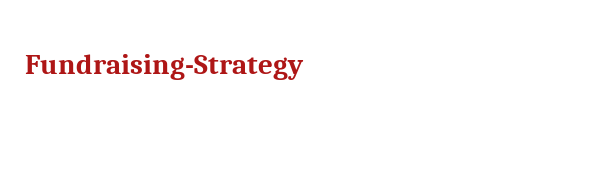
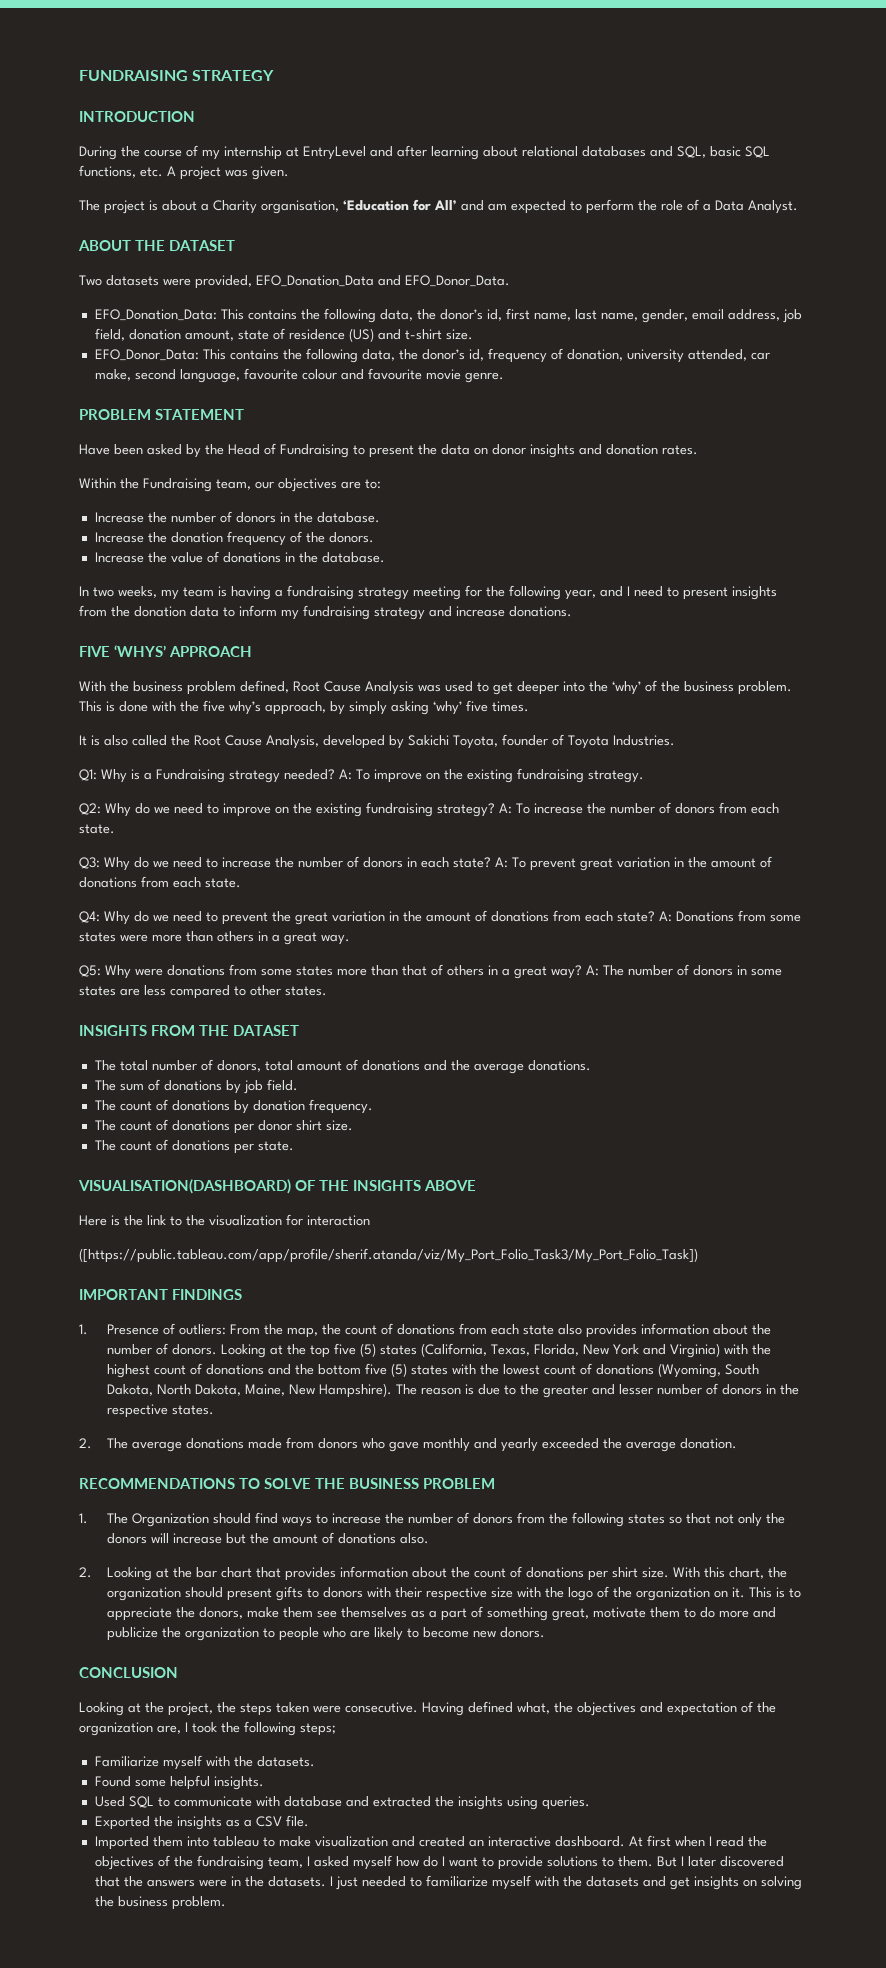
[25,54,304,80] Fundraising-Strategy -> [79,70,275,81] [79,111,195,122] [79,145,770,160] [79,165,289,180] [79,199,798,214] [78,240,235,251] [79,275,510,289] [94,308,802,323] [94,328,473,342] [94,348,770,363] [94,368,504,383] [79,409,244,420] [79,443,698,458] [79,478,381,492] [94,511,380,523] [94,531,374,546] [94,551,385,563] [79,585,777,600] [79,605,572,620] [79,645,252,657] [79,680,792,695] [79,700,529,715] [79,734,675,749] [79,768,644,783] [79,802,779,817] [79,824,115,834] [79,856,772,871] [79,876,241,888] [79,910,801,925] [79,931,350,945] [79,964,782,979] [79,985,327,999] [79,1025,299,1036] [94,1059,591,1074] [94,1079,298,1094] [94,1099,373,1114] [94,1119,353,1134] [94,1139,294,1154] [78,1179,476,1194] [79,1214,370,1226] [79,1248,698,1263] [79,1289,242,1300] [79,1323,772,1338] [107,1343,772,1358] [107,1363,760,1378] [107,1383,800,1398] [107,1404,215,1418] [79,1437,738,1452] [79,1478,495,1489] [79,1512,786,1527] [107,1532,430,1544] [79,1566,788,1581] [107,1586,802,1601] [107,1606,777,1621] [107,1627,546,1641] [79,1667,178,1678] [79,1701,776,1716] [79,1721,336,1736] [94,1755,315,1770] [94,1775,264,1790] [94,1796,590,1810] [94,1815,309,1830] [94,1835,767,1850] [94,1855,784,1870] [94,1875,802,1890] [94,1896,226,1910] FUNDRAISING STRATEGY // INTRODUCTION // During the course of my internship at EntryLevel and after learning about relational databases and SQL, basic SQL functions, etc. A project was given. // The project is about a Charity organisation, ‘Education for All’ and am expected to perform the role of a Data Analyst. // ABOUT THE DATASET // Two datasets were provided, EFO_Donation_Data and EFO_Donor_Data. // EFO_Donation_Data: This contains the following data, the donor’s id, first name, last name, gender, email address, job field, donation amount, state of residence (US) and t-shirt size. // EFO_Donor_Data: This contains the following data, the donor’s id, frequency of donation, university attended, car make, second language, favourite colour and favourite movie genre. // PROBLEM STATEMENT // Have been asked by the Head of Fundraising to present the data on donor insights and donation rates. // Within the Fundraising team, our objectives are to: // Increase the number of donors in the database. // Increase the donation frequency of the donors. // Increase the value of donations in the database. // In two weeks, my team is having a fundraising strategy meeting for the following year, and I need to present insights from the donation data to inform my fundraising strategy and increase donations. // FIVE ‘WHYS’ APPROACH // With the business problem defined, Root Cause Analysis was used to get deeper into the ‘why’ of the business problem. This is done with the five why’s approach, by simply asking ‘why’ five times. // It is also called the Root Cause Analysis, developed by Sakichi Toyota, founder of Toyota Industries. // Q1: Why is a Fundraising strategy needed? A: To improve on the existing fundraising strategy. // Q2: Why do we need to improve on the existing fundraising strategy? A: To increase the number of donors from each state. // Q3: Why do we need to increase the number of donors in each state? A: To prevent great variation in the amount of donations from each state. // Q4: Why do we need to prevent the great variation in the amount of donations from each state? A: Donations from some states were more than others in a great way. // Q5: Why were donations from some states more than that of others in a great way? A: The number of donors in some states are less compared to other states. // INSIGHTS FROM THE DATASET // The total number of donors, total amount of donations and the average donations. // The sum of donations by job field. // The count of donations by donation frequency. // The count of donations per donor shirt size. // The count of donations per state. // VISUALISATION(DASHBOARD) OF THE INSIGHTS ABOVE // Here is the link to the visualization for interaction // ([https://public.tableau.com/app/profile/sherif.atanda/viz/My_Port_Folio_Task3/My_Port_Folio_Task]) // IMPORTANT FINDINGS // 1. Presence of outliers: From the map, the count of donations from each state also provides information about the number of donors. Looking at the top five (5) states (California, Texas, Florida, New York and Virginia) with the highest count of donations and the bottom five (5) states with the lowest count of donations (Wyoming, South Dakota, North Dakota, Maine, New Hampshire). The reason is due to the greater and lesser number of donors in the respective states. // 2. The average donations made from donors who gave monthly and yearly exceeded the average donation. // RECOMMENDATIONS TO SOLVE THE BUSINESS PROBLEM // 1. The Organization should find ways to increase the number of donors from the following states so that not only the donors will increase but the amount of donations also. // 2. Looking at the bar chart that provides information about the count of donations per shirt size. With this chart, the organization should present gifts to donors with their respective size with the logo of the organization on it. This is to appreciate the donors, make them see themselves as a part of something great, motivate them to do more and publicize the organization to people who are likely to become new donors. // CONCLUSION // Looking at the project, the steps taken were consecutive. Having defined what, the objectives and expectation of the organization are, I took the following steps; // Familiarize myself with the datasets. // Found some helpful insights. // Used SQL to communicate with database and extracted the insights using queries. // Exported the insights as a CSV file. // Imported them into tableau to make visualization and created an interactive dashboard. At first when I read the objectives of the fundraising team, I asked myself how do I want to provide solutions to them. But I later discovered that the answers were in the datasets. I just needed to familiarize myself with the datasets and get insights on solving the business problem.

